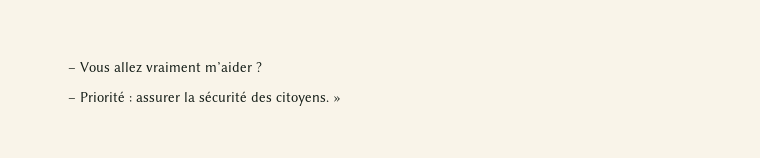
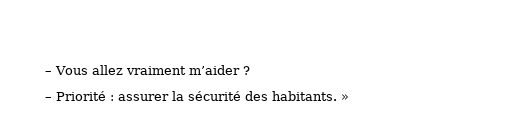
[276,92,329,106] citoyens. -> [272,91,337,101] habitants.

